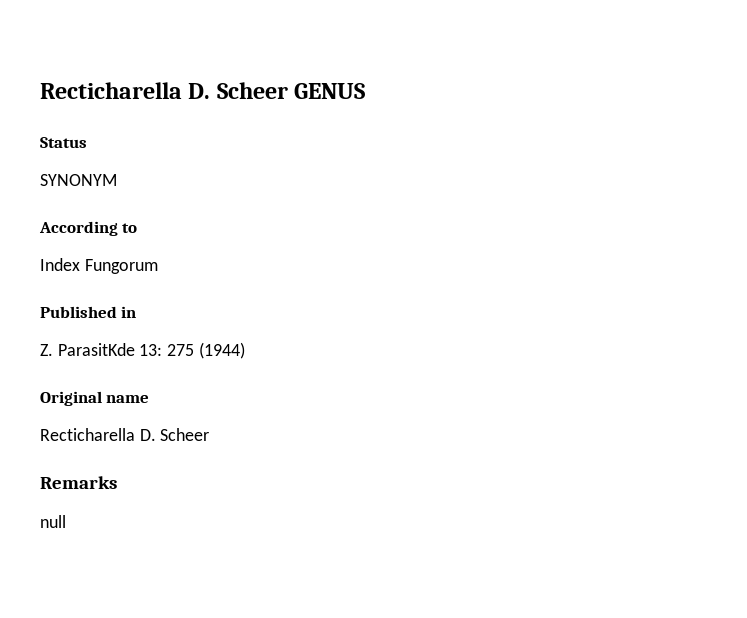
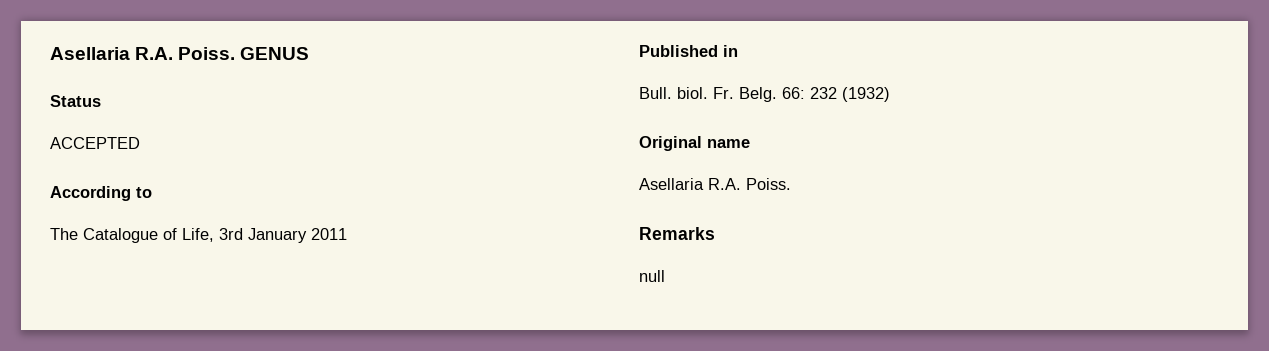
[40,82,288,99] Recticharella D. Scheer -> [50,47,236,60] Asellaria R.A. Poiss.
[40,174,117,186] SYNONYM -> [50,137,140,149] ACCEPTED
[40,258,158,274] [40,306,137,318] [40,342,245,359] Index Fungorum // Published in // Z. ParasitKde 13: 275 (1944) -> [50,228,347,243] [639,45,738,57] [639,87,890,102] The Catalogue of Life, 3rd January 2011 // Published in // Bull. biol. Fr. Belg. 66: 232 (1932)
[40,428,210,441] Recticharella D. Scheer -> [639,178,791,190] Asellaria R.A. Poiss.

